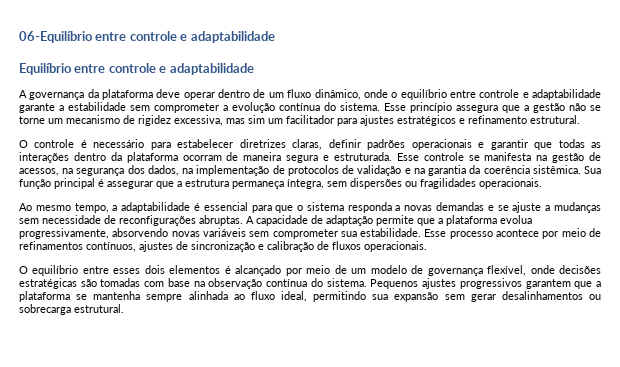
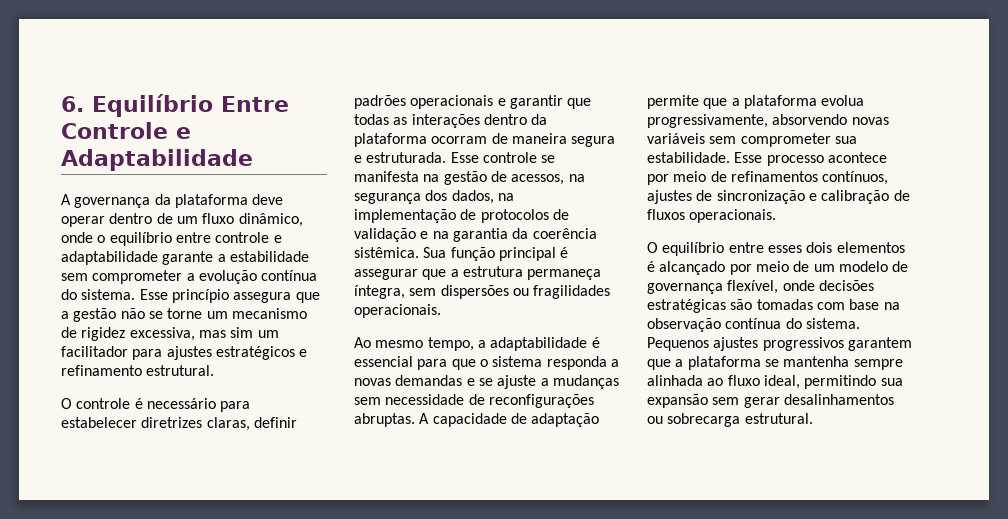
[19,31,275,43] [19,63,254,75] 06-Equilíbrio entre controle e adaptabilidade // Equilíbrio entre controle e adaptabilidade -> [61,94,289,117] [61,122,191,139] [61,149,253,171] 6. Equilíbrio Entre Controle e Adaptabilidade

